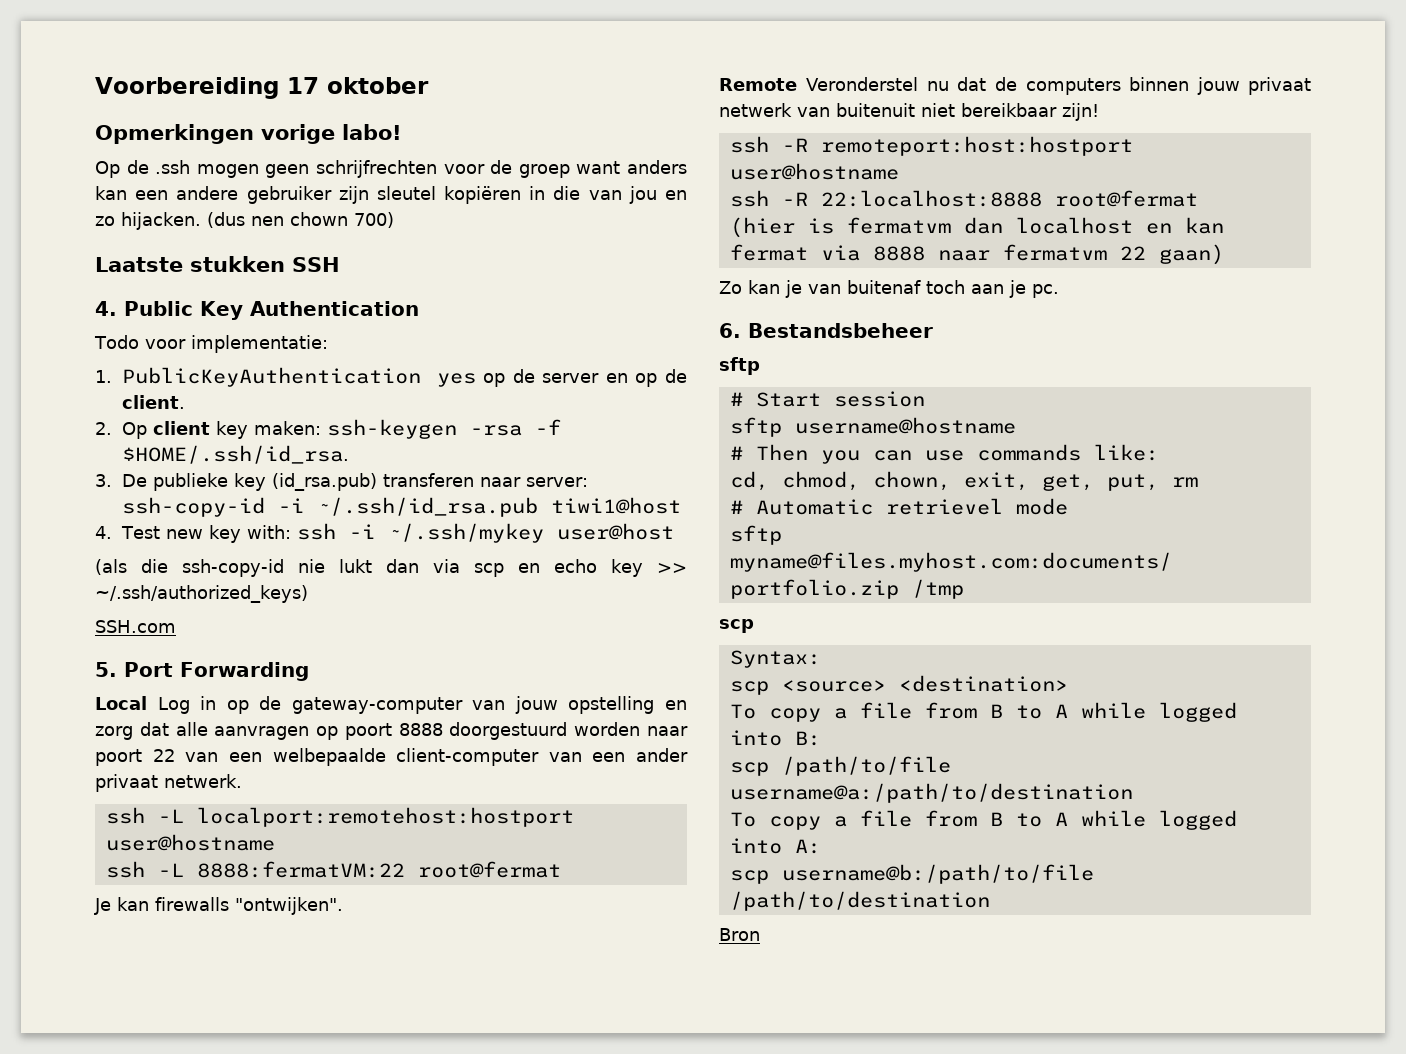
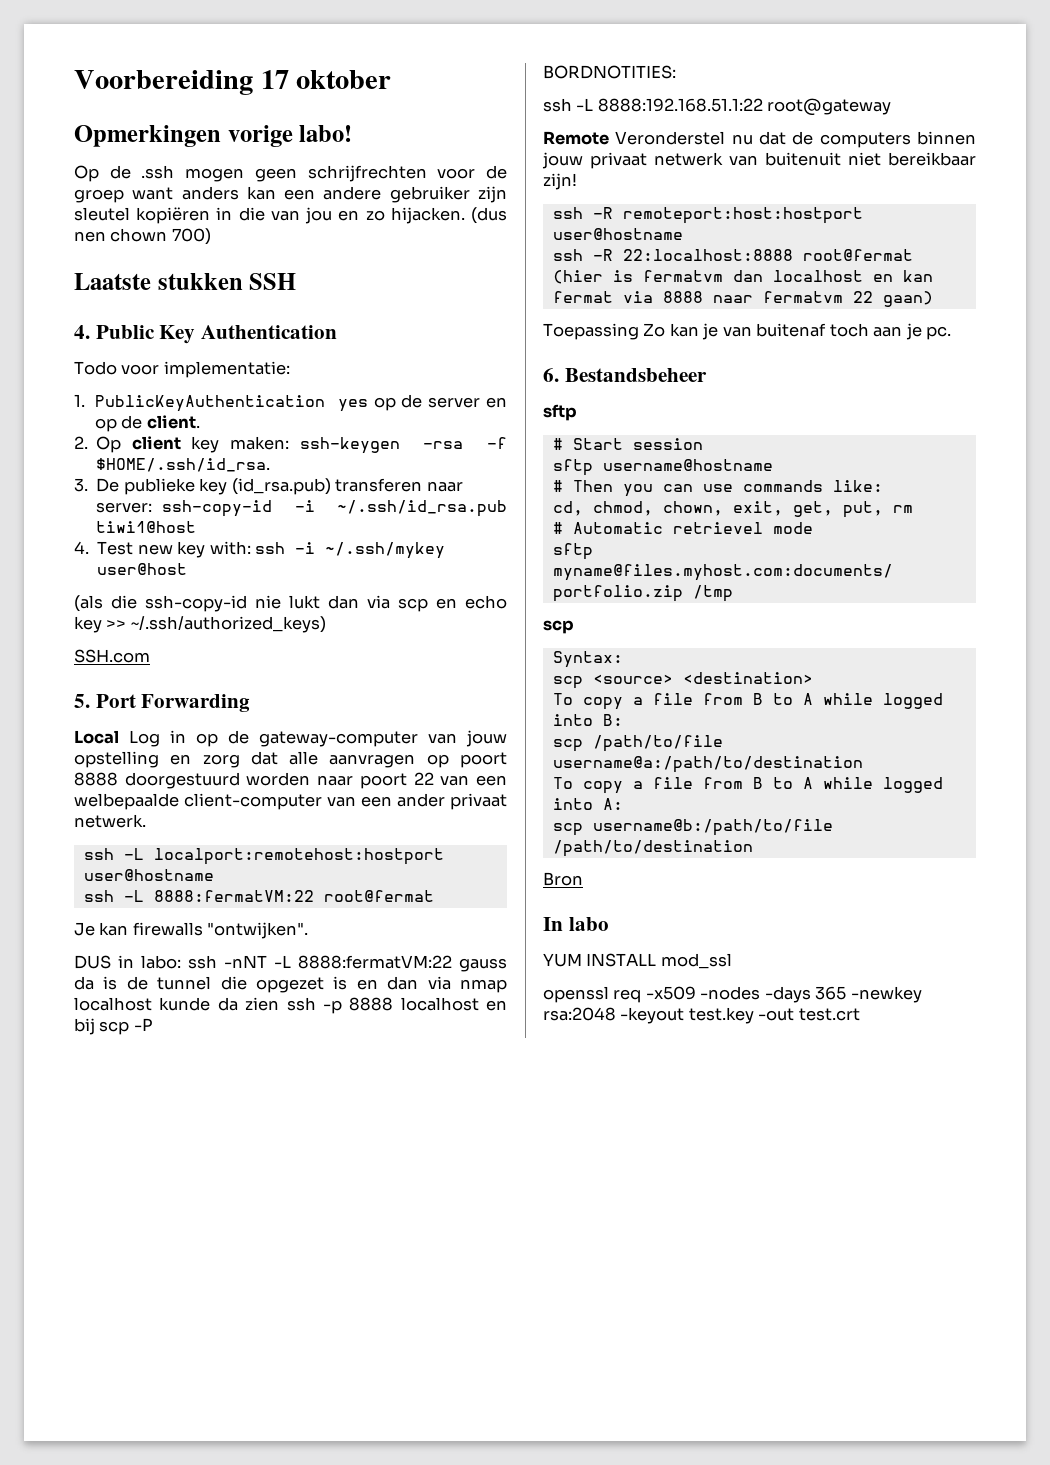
(343, 906) none -> [74,955,507,972] [74,976,507,993] [74,997,507,1014] [74,1018,153,1035] [543,65,676,79] [543,98,892,116] // DUS in labo: ssh -nNT -L 8888:fermatVM:22 gauss da is de tunnel die opgezet is en dan via nmap localhost kunde da zien ssh -p 8888 localhost en bij scp -P // BORDNOTITIES: // ssh -L 8888:192.168.51.1:22 root@gateway
(1224, 254) none -> [543,323,639,340] Toepassing
(760, 934) none -> [543,917,609,931] [543,953,732,969] [543,986,922,1003] [543,1007,860,1024] // In labo // YUM INSTALL mod_ssl // openssl req -x509 -nodes -days 365 -newkey rsa:2048 -keyout test.key -out test.crt

